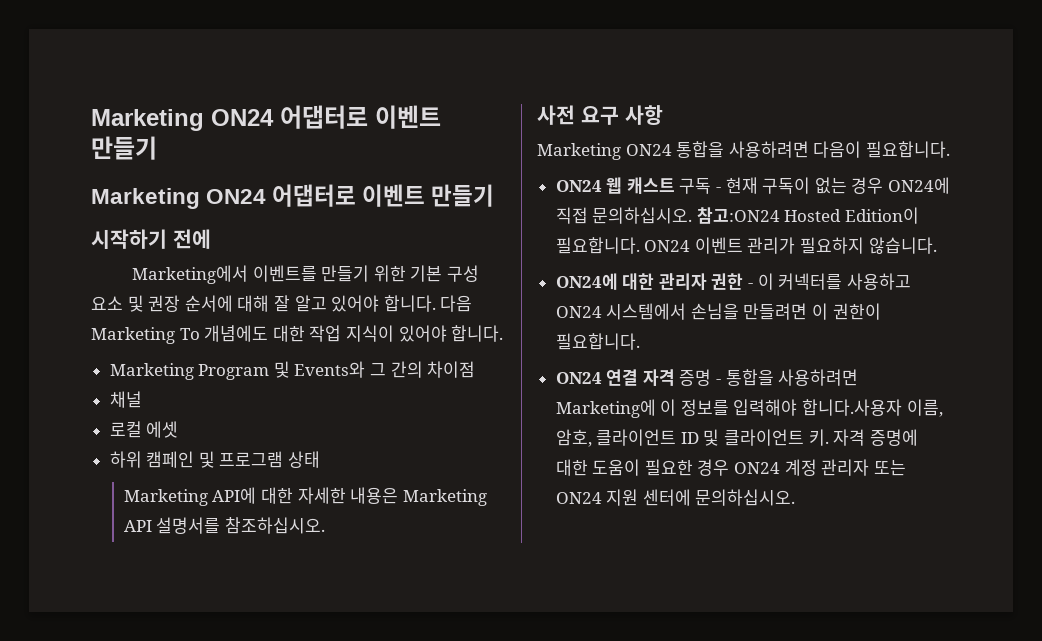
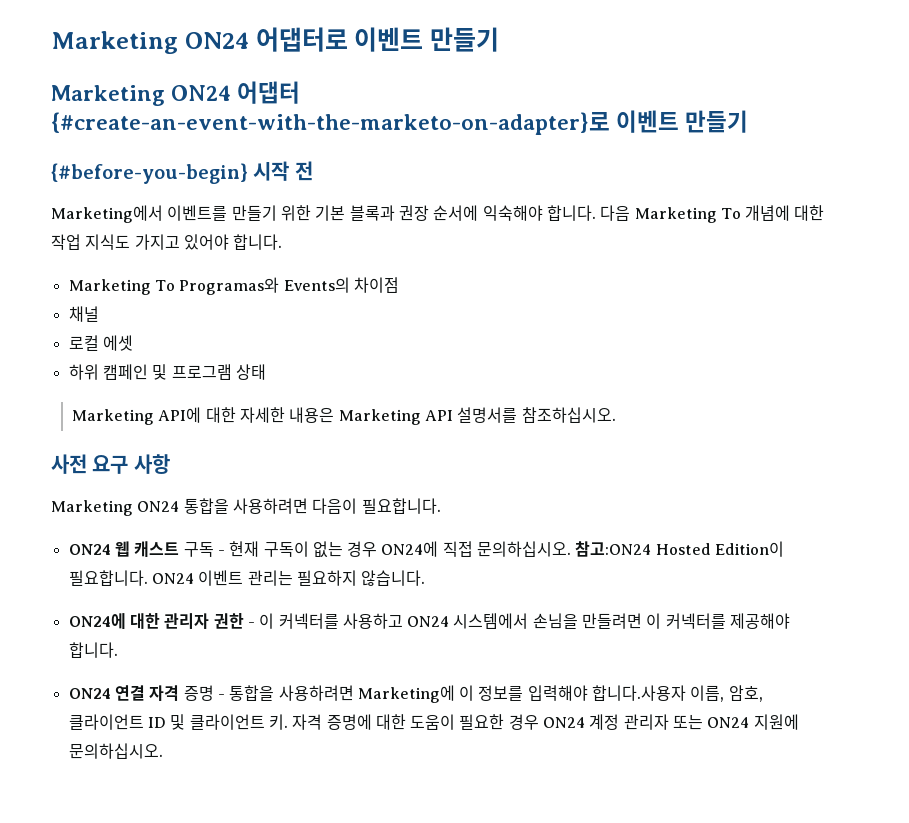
[272,184,495,207] [91,229,211,249] 어댑터로 이벤트 만들기 // 시작하기 전에 -> [237,81,301,104] [51,110,749,135] [51,161,313,184] 어댑터 {#create-an-event-with-the-marketo-on-adapter}로 이벤트 만들기 // {#before-you-begin} 시작 전
[447,265,480,282] [91,295,380,312] 구성 요소 및 권장 순서에 대해 잘 알고 있어야 -> [349,205,543,221] 블록과 권장 순서에 익숙해야
[204,325,269,342] 개념에도 -> [745,205,791,221] 개념에
[345,325,394,342] 지식이 -> [85,234,180,250] 지식도 가지고
[198,361,423,380] Program 및 Events와 그 간의 -> [154,277,350,295] To Programas와 Events의
[747,237,796,254] 관리가 -> [247,570,293,586] 관리는
[832,303,881,320] [555,333,640,350] 권한이 필요합니다. -> [665,613,791,629] [68,642,118,658] 커넥터를 제공해야 합니다.
[606,489,691,506] 지원 센터에 -> [753,714,799,730] 지원에

